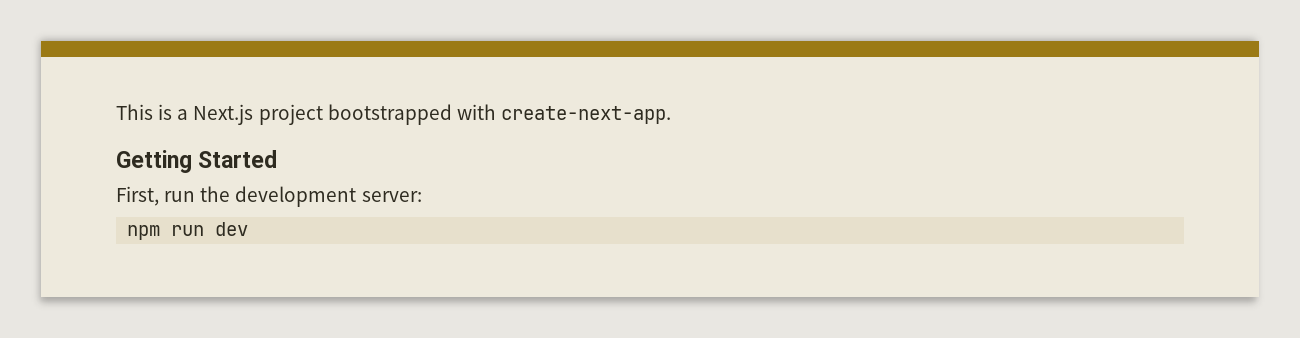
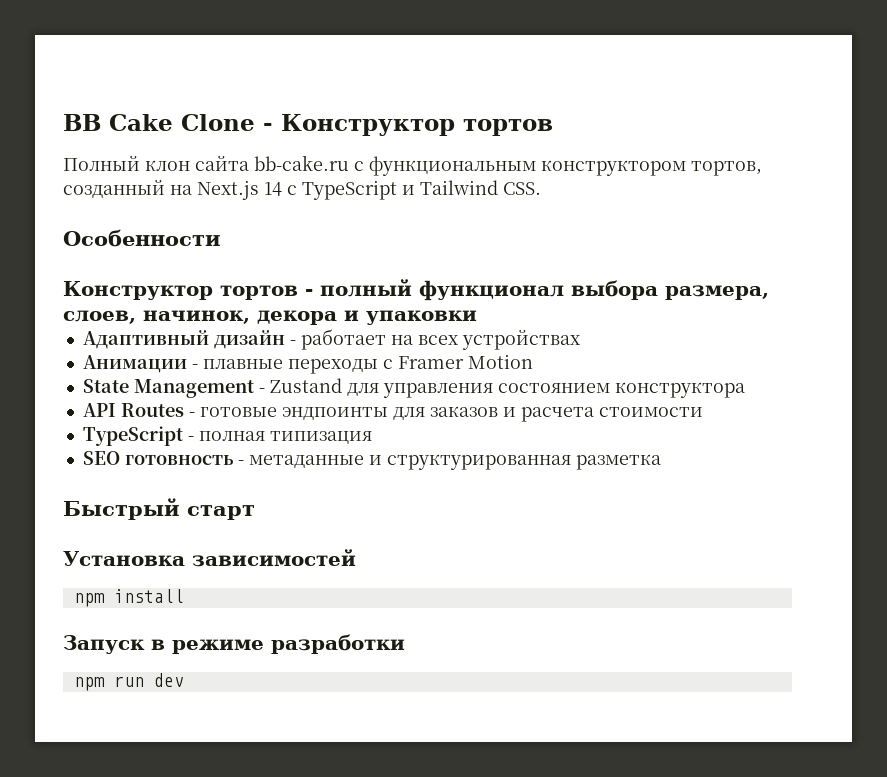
[116,104,671,125] [116,150,278,173] [116,186,422,207] This is a Next.js project bootstrapped with create-next-app. // Getting Started // First, run the development server: -> [63,114,553,136] [63,155,762,176] [63,180,541,200] [63,229,221,247] [63,279,769,301] [63,310,477,325] [82,329,580,350] [82,354,533,374] [82,378,745,398] [82,403,703,422] [82,426,372,446] [82,451,661,470] [63,498,255,520] [63,549,356,567] [73,589,184,607] [63,634,405,654] BB Cake Clone - Конструктор тортов // Полный клон сайта bb-cake.ru с функциональным конструктором тортов, созданный на Next.js 14 с TypeScript и Tailwind CSS. // Особенности // Конструктор тортов - полный функционал выбора размера, слоев, начинок, декора и упаковки // Адаптивный дизайн - работает на всех устройствах // Анимации - плавные переходы с Framer Motion // State Management - Zustand для управления состоянием конструктора // API Routes - готовые эндпоинты для заказов и расчета стоимости // TypeScript - полная типизация // SEO готовность - метаданные и структурированная разметка // Быстрый старт // Установка зависимостей // npm install // Запуск в режиме разработки

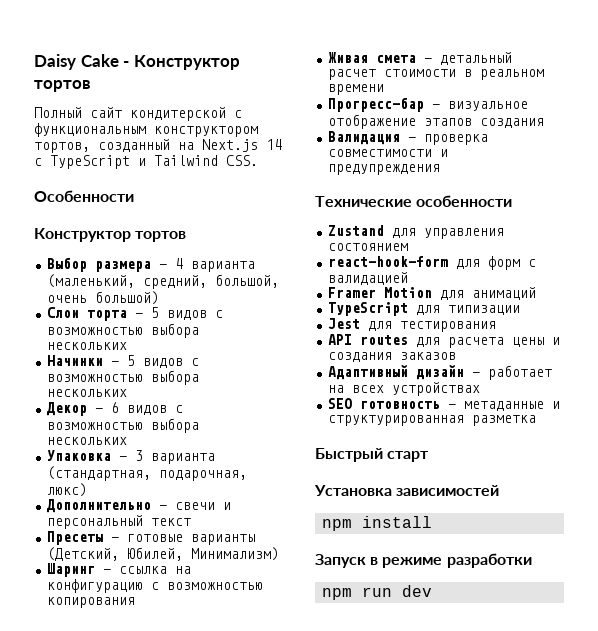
[63,114,255,131] BB Cake Clone -> [34,54,119,70] Daisy Cake
[145,155,349,171] клон сайта bb-cake.ru -> [90,107,226,121] сайт кондитерской
[305,279,769,301] [63,310,477,325] - полный функционал выбора размера, слоев, начинок, декора и упаковки -> [46,257,255,272] [46,274,279,289] [46,291,159,305] [46,307,223,321] [46,323,199,338] [46,342,127,350] [46,355,199,368] [46,370,199,385] [46,389,127,397] [46,402,183,416] [46,418,199,433] [46,437,127,445] [46,450,215,464] [46,466,247,481] [46,483,87,497] [46,499,231,513] [46,515,191,529] [46,531,255,545] [46,547,279,561] [46,563,191,577] [46,579,263,593] [46,597,135,608] [327,52,512,65] [327,69,544,80] [327,84,384,95] [327,97,528,112] [327,114,544,129] [327,131,488,145] [327,149,448,157] [327,164,440,175] [315,195,513,207] [327,225,504,239] [327,243,408,251] [327,256,536,270] [327,272,408,285] [327,287,536,300] [327,302,520,316] [327,318,496,332] [327,334,560,348] [327,352,456,362] // Выбор размера - 4 варианта (маленький, средний, большой, очень большой) // Слои торта - 5 видов с возможностью выбора нескольких // Начинки - 5 видов с возможностью выбора нескольких // Декор - 6 видов с возможностью выбора нескольких // Упаковка - 3 варианта (стандартная, подарочная, люкс) // Дополнительно - свечи и персональный текст // Пресеты - готовые варианты (Детский, Юбилей, Минимализм) // Шаринг - ссылка на конфигурацию с возможностью копирования // Живая смета - детальный расчет стоимости в реальном времени // Прогресс-бар - визуальное отображение этапов создания // Валидация - проверка совместимости и предупреждения // Технические особенности // Zustand для управления состоянием // react-hook-form для форм с валидацией // Framer Motion для анимаций // TypeScript для типизации // Jest для тестирования // API routes для расчета цены и создания заказов
[82,354,533,374] [82,378,745,398] [82,403,703,422] [82,426,372,446] // Анимации - плавные переходы с Framer Motion // State Management - Zustand для управления состоянием конструктора // API Routes - готовые эндпоинты для заказов и расчета стоимости // TypeScript - полная типизация -> (480, 389) none

